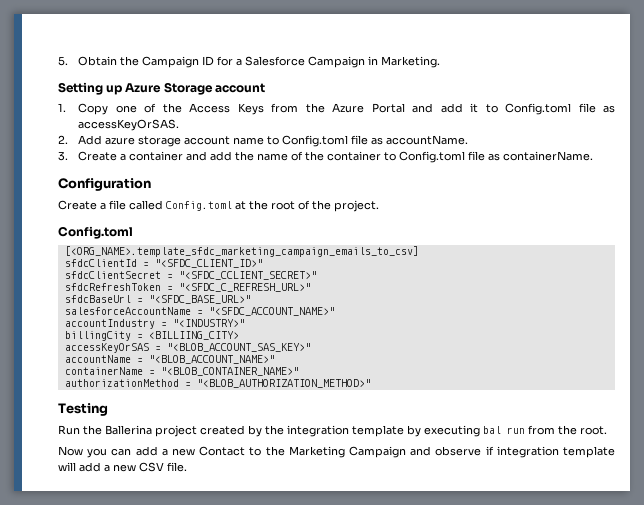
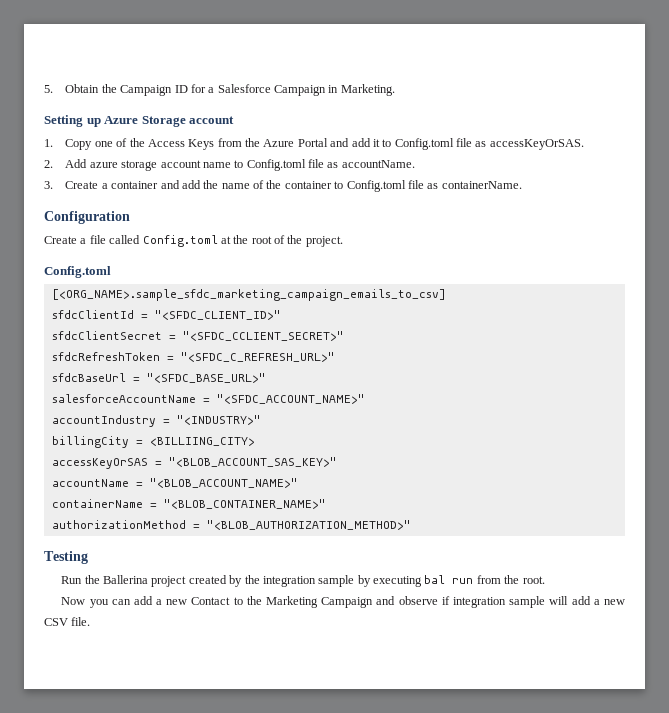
[64,246,419,257] [<ORG_NAME>.template_sfdc_marketing_campaign_emails_to_csv] -> [51,289,446,301] [<ORG_NAME>.sample_sfdc_marketing_campaign_emails_to_csv]
[352,425,404,437] template -> [318,575,355,587] sample
[562,446,615,458] template -> [509,596,546,608] sample

